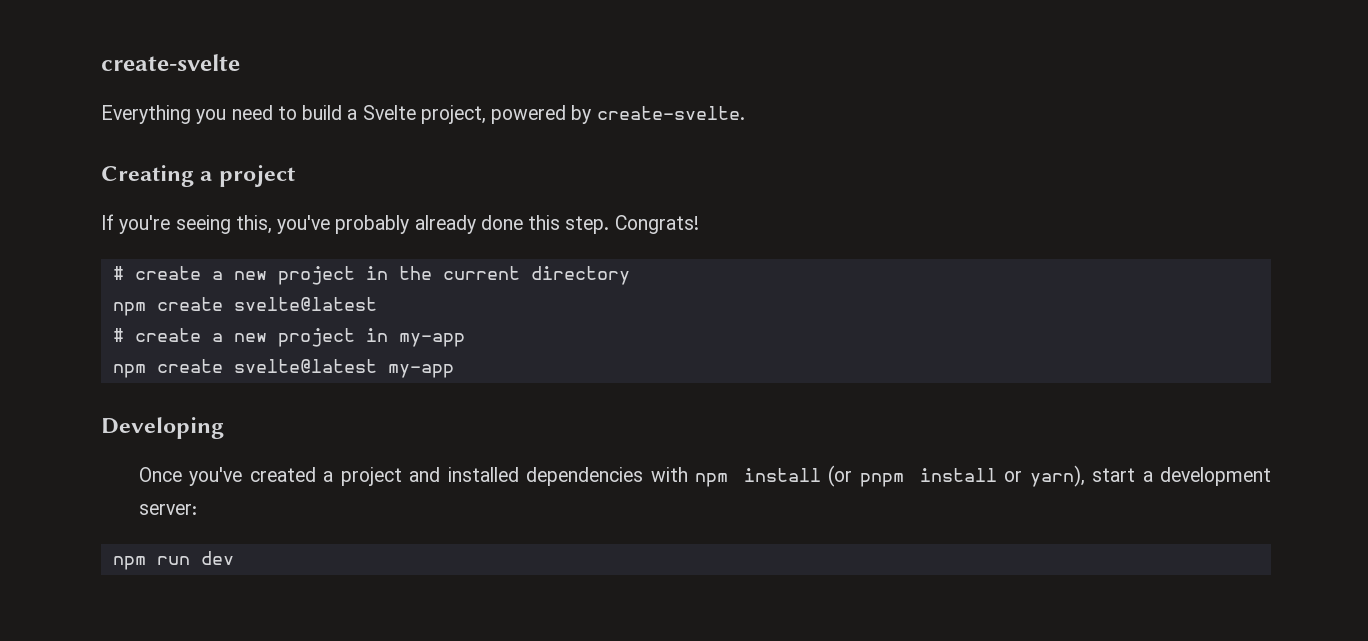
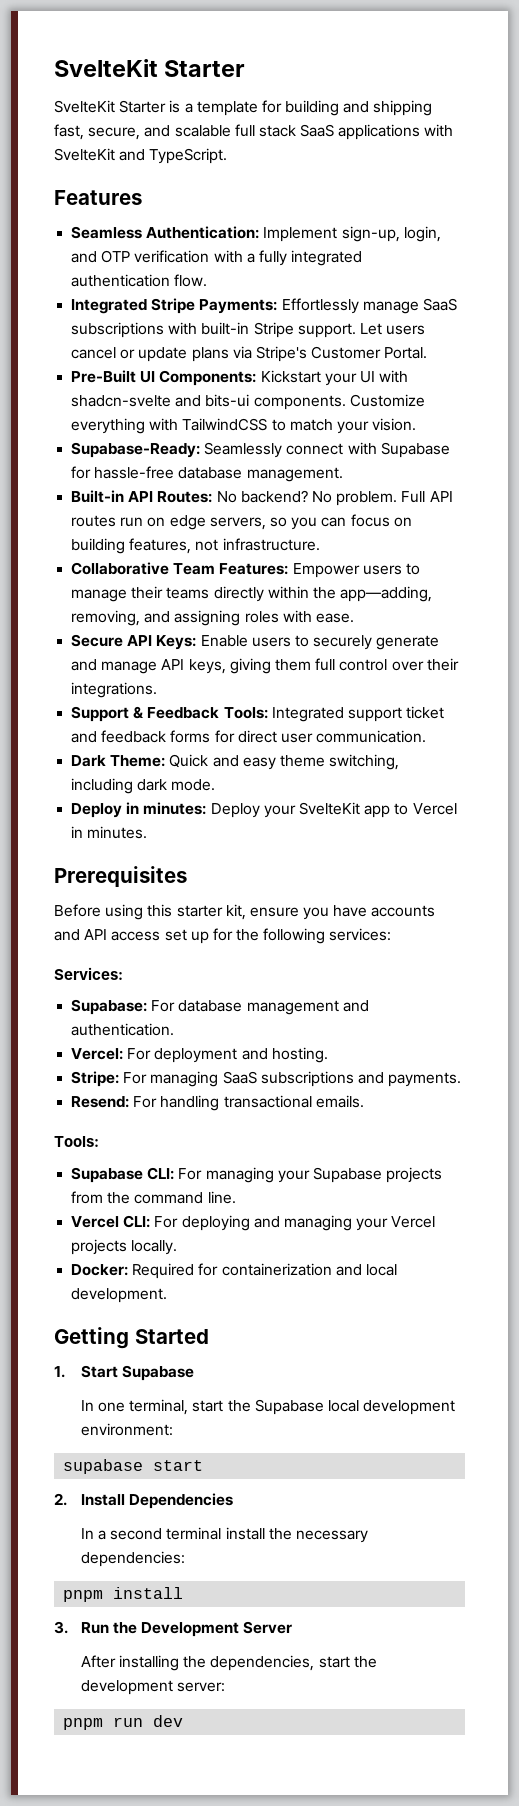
[101,54,240,71] [101,105,745,124] [101,165,295,187] [101,214,699,234] [112,266,630,285] [112,297,377,316] [112,328,465,347] [112,359,454,378] [101,417,224,439] [138,465,1153,487] create-svelte // Everything you need to build a Svelte project, powered by create-svelte. // Creating a project // If you're seeing this, you've probably already done this step. Congrats! // # create a new project in the current directory // npm create svelte@latest // # create a new project in my-app // npm create svelte@latest my-app // Developing // Once you've created a project and installed dependencies with npm install (or pnpm install or yarn), start a -> [54,59,246,77] [54,100,433,116] [54,124,454,140] [54,148,228,164] [54,190,142,205] [71,226,441,242] [71,250,363,266] [71,274,208,287] [71,298,457,314] [71,322,426,338] [71,346,428,362] [71,370,409,386] [71,394,425,410] [71,418,417,434] [71,442,450,458] [71,466,343,482] [71,490,453,506] [71,514,412,530] [71,538,320,554] [71,562,420,578] [71,586,433,602] [71,610,354,626] [71,634,440,650] [71,658,459,674] [71,682,158,698] [71,706,445,722] [71,730,427,743] [71,754,400,770] [71,778,216,794] [71,802,457,818] [71,826,148,839] [54,866,187,887] [54,904,436,920] [54,928,392,944] [54,967,123,980] [71,999,369,1015] [71,1023,175,1036] [71,1047,328,1063] [71,1071,462,1087] [71,1095,364,1111] [54,1136,99,1147] [71,1167,443,1183] [71,1191,236,1204] [71,1215,436,1231] [71,1239,178,1255] [71,1263,397,1279] [71,1288,168,1303] [54,1327,209,1349] [54,1365,194,1381] [80,1399,456,1415] [80,1423,173,1436] [63,1459,204,1474] [54,1493,233,1509] [80,1527,368,1543] [80,1551,185,1567] [63,1587,184,1602] [54,1621,293,1637] [80,1655,377,1671] SvelteKit Starter // SvelteKit Starter is a template for building and shipping fast, secure, and scalable full stack SaaS applications with SvelteKit and TypeScript. // Features // Seamless Authentication: Implement sign-up, login, and OTP verification with a fully integrated authentication flow. // Integrated Stripe Payments: Effortlessly manage SaaS subscriptions with built-in Stripe support. Let users cancel or update plans via Stripe's Customer Portal. // Pre-Built UI Components: Kickstart your UI with shadcn-svelte and bits-ui components. Customize everything with TailwindCSS to match your vision. // Supabase-Ready: Seamlessly connect with Supabase for hassle-free database management. // Built-in API Routes: No backend? No problem. Full API routes run on edge servers, so you can focus on building features, not infrastructure. // Collaborative Team Features: Empower users to manage their teams directly within the app—adding, removing, and assigning roles with ease. // Secure API Keys: Enable users to securely generate and manage API keys, giving them full control over their integrations. // Support & Feedback Tools: Integrated support ticket and feedback forms for direct user communication. // Dark Theme: Quick and easy theme switching, including dark mode. // Deploy in minutes: Deploy your SvelteKit app to Vercel in minutes. // Prerequisites // Before using this starter kit, ensure you have accounts and API access set up for the following services: // Services: // Supabase: For database management and authentication. // Vercel: For deployment and hosting. // Stripe: For managing SaaS subscriptions and payments. // Resend: For handling transactional emails. // Tools: // Supabase CLI: For managing your Supabase projects from the command line. // Vercel CLI: For deploying and managing your Vercel projects locally. // Docker: Required for containerization and local development. // Getting Started // 1. Start Supabase // In one terminal, start the Supabase local development environment: // supabase start // 2. Install Dependencies // In a second terminal install the necessary dependencies: // pnpm install // 3. Run the Development Server // After installing the dependencies, start the
[112,556,146,570] npm -> [63,1718,104,1730] pnpm

